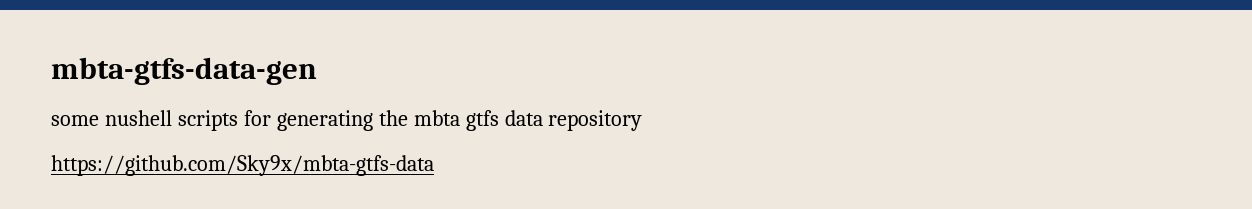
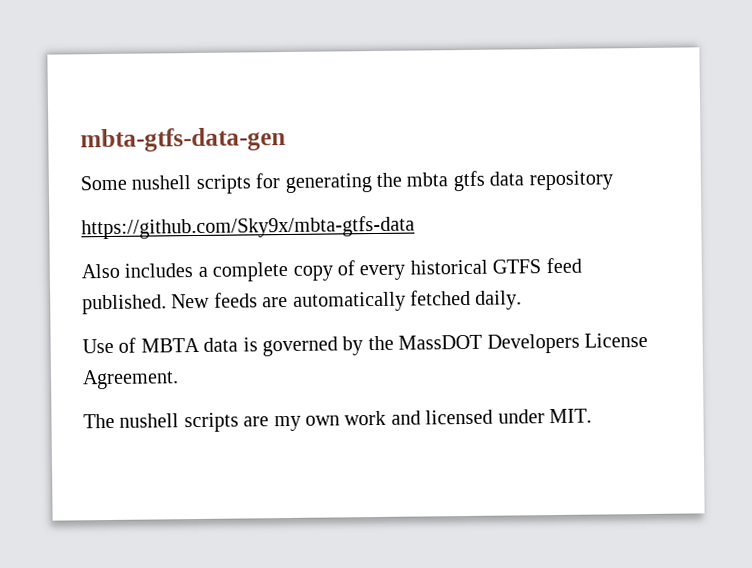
[51,115,99,126] some -> [80,175,127,191] Some
(434, 165) none -> [81,257,582,282] [82,289,523,315] [82,332,648,357] [82,369,179,390] [83,408,592,433] // Also includes a complete copy of every historical GTFS feed published. New feeds are automatically fetched daily. // Use of MBTA data is governed by the MassDOT Developers License Agreement. // The nushell scripts are my own work and licensed under MIT.

